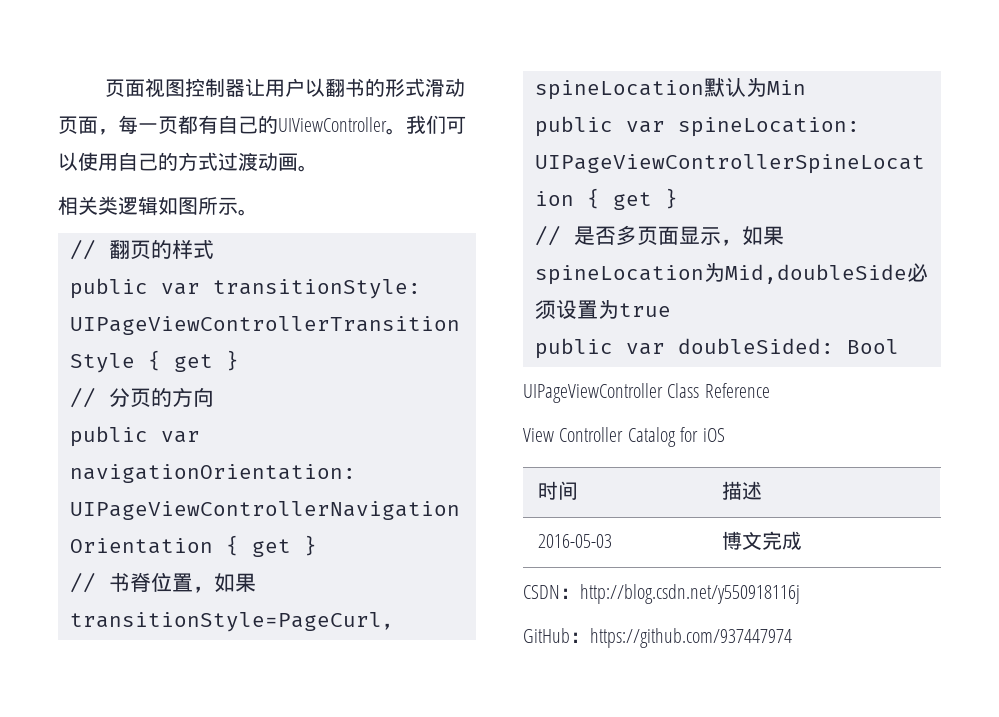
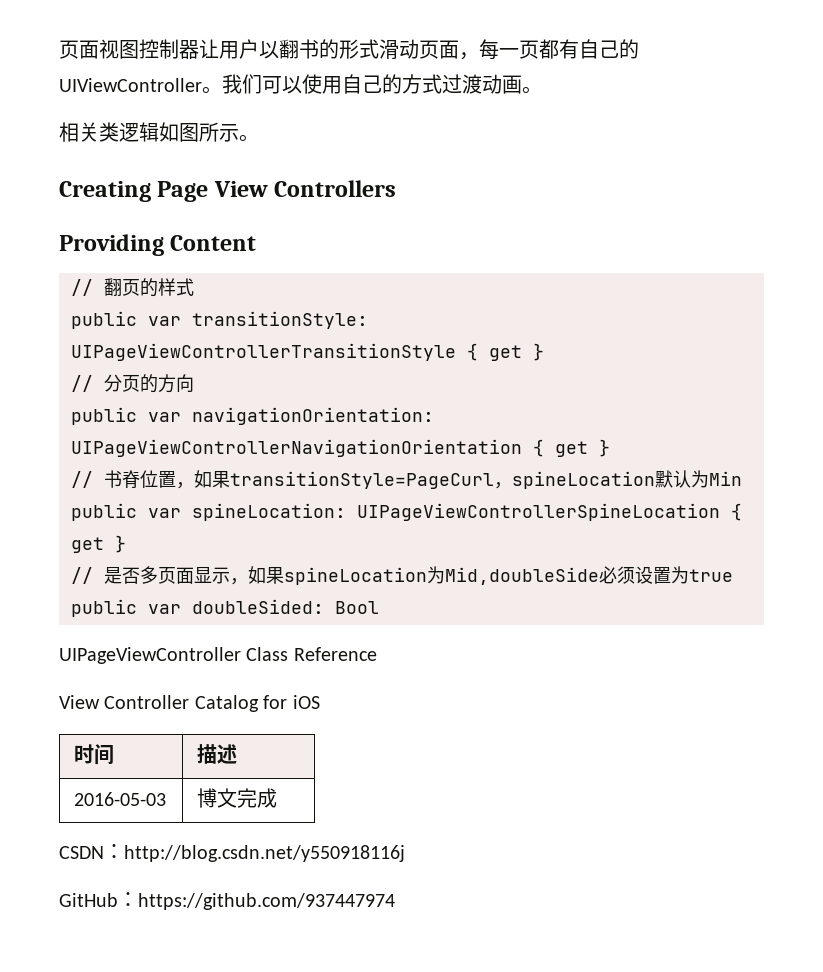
(258, 212) none -> [59,180,397,202] [59,234,257,256] // Creating Page View Controllers // Providing Content

